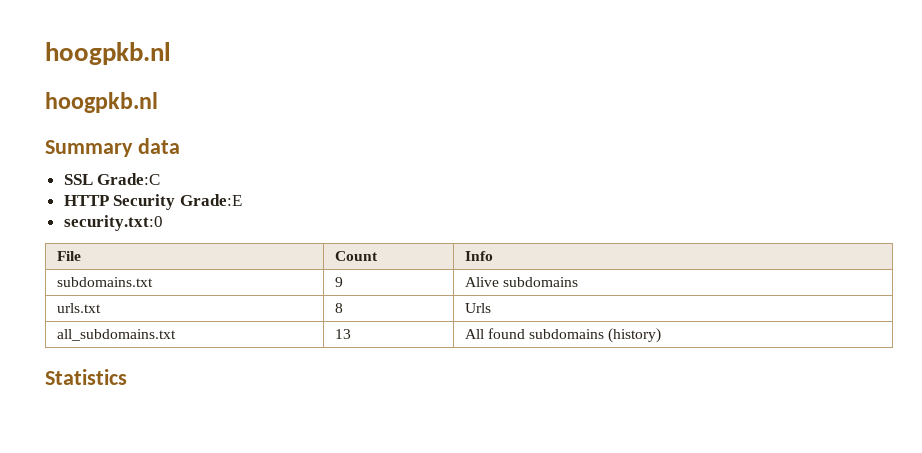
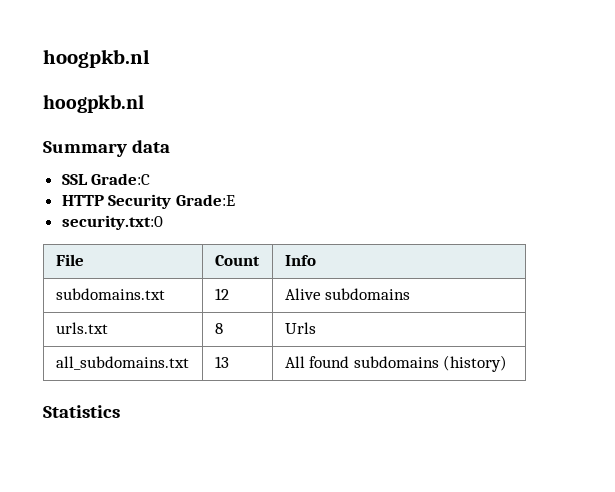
[334,277,343,287] 9 -> [214,288,229,300] 12

